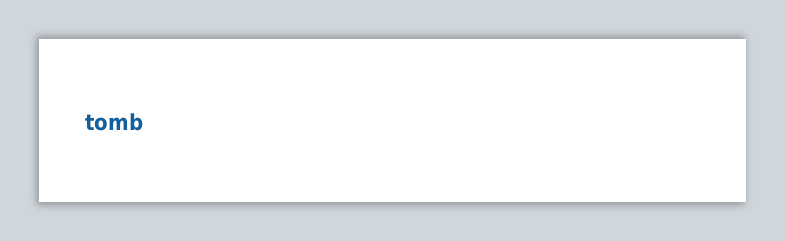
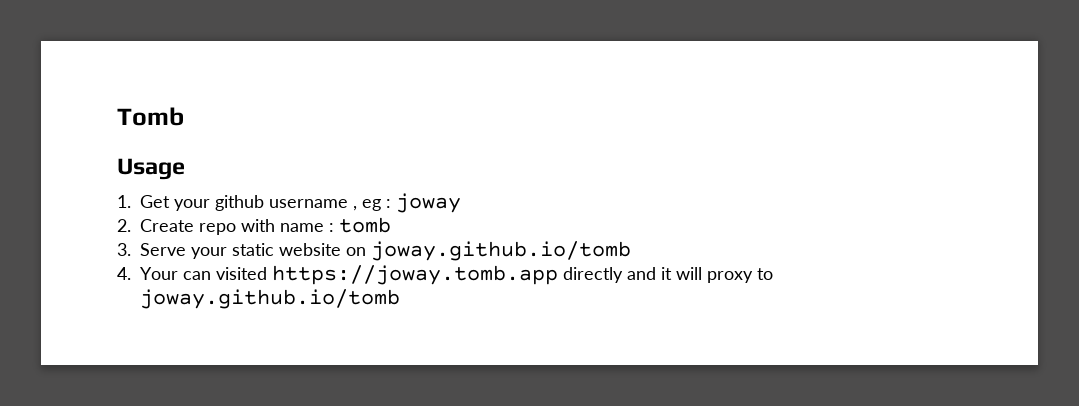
[85,113,143,131] tomb -> [117,107,184,126] [117,158,185,180] [117,193,461,213] [117,217,391,235] [117,241,631,261] [117,265,773,285] [140,289,400,309] Tomb // Usage // 1. Get your github username , eg : joway // 2. Create repo with name : tomb // 3. Serve your static website on joway.github.io/tomb // 4. Your can visited https://joway.tomb.app directly and it will proxy to joway.github.io/tomb

